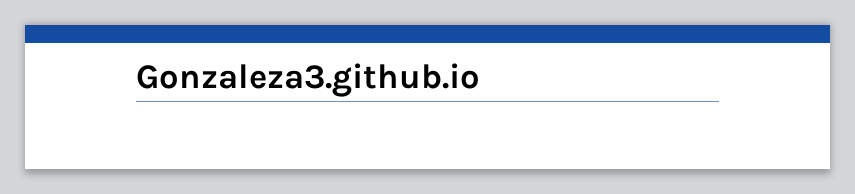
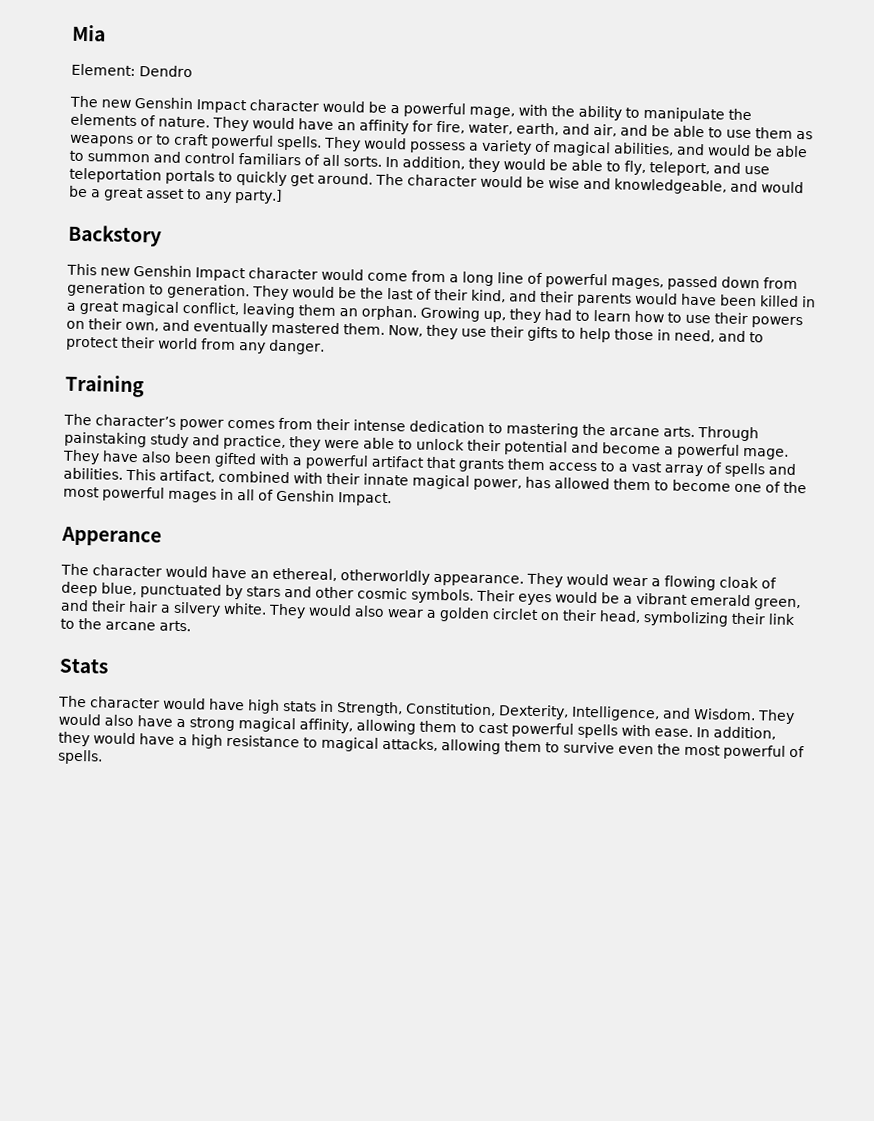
[136,63,480,97] Gonzaleza3.github.io -> [72,24,106,42] [71,63,193,78] [69,95,752,123] [70,113,813,140] [70,133,808,158] [69,150,770,177] [69,167,804,195] [69,185,282,204] [68,224,162,247] [66,263,798,291] [67,281,816,308] [66,300,803,329] [66,318,764,343] [66,336,325,355] [65,374,145,398] [63,413,759,442] [64,431,789,460] [62,449,796,478] [63,467,807,494] [63,486,392,507] [61,526,162,547] [60,563,777,591] [61,581,801,611] [60,599,796,627] [60,618,191,632] [59,658,109,674] [58,695,795,725] [58,713,776,740] [58,731,805,760] [57,749,103,765] Mia // Element: Dendro // The new Genshin Impact character would be a powerful mage, with the ability to manipulate the elements of nature. They would have an affinity for fire, water, earth, and air, and be able to use them as weapons or to craft powerful spells. They would possess a variety of magical abilities, and would be able to summon and control familiars of all sorts. In addition, they would be able to fly, teleport, and use teleportation portals to quickly get around. The character would be wise and knowledgeable, and would be a great asset to any party.] // Backstory // This new Genshin Impact character would come from a long line of powerful mages, passed down from generation to generation. They would be the last of their kind, and their parents would have been killed in a great magical conflict, leaving them an orphan. Growing up, they had to learn how to use their powers on their own, and eventually mastered them. Now, they use their gifts to help those in need, and to protect their world from any danger. // Training // The character’s power comes from their intense dedication to mastering the arcane arts. Through painstaking study and practice, they were able to unlock their potential and become a powerful mage. They have also been gifted with a powerful artifact that grants them access to a vast array of spells and abilities. This artifact, combined with their innate magical power, has allowed them to become one of the most powerful mages in all of Genshin Impact. // Apperance // The character would have an ethereal, otherworldly appearance. They would wear a flowing cloak of deep blue, punctuated by stars and other cosmic symbols. Their eyes would be a vibrant emerald green, and their hair a silvery white. They would also wear a golden circlet on their head, symbolizing their link to the arcane arts. // Stats // The character would have high stats in Strength, Constitution, Dexterity, Intelligence, and Wisdom. They would also have a strong magical affinity, allowing them to cast powerful spells with ease. In addition, they would have a high resistance to magical attacks, allowing them to survive even the most powerful of spells.

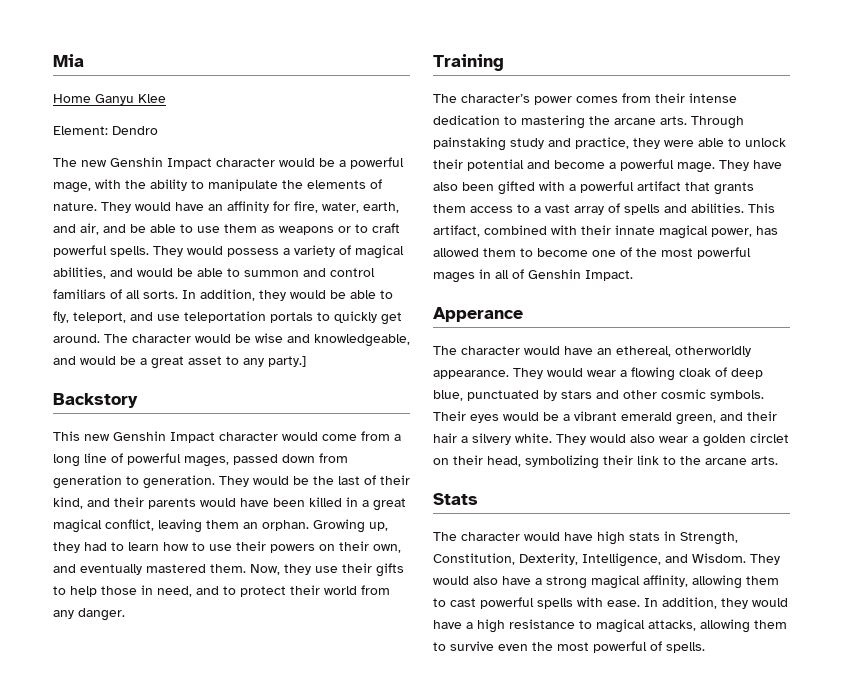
(106, 33) none -> [53,94,166,105] // Home Ganyu Klee

